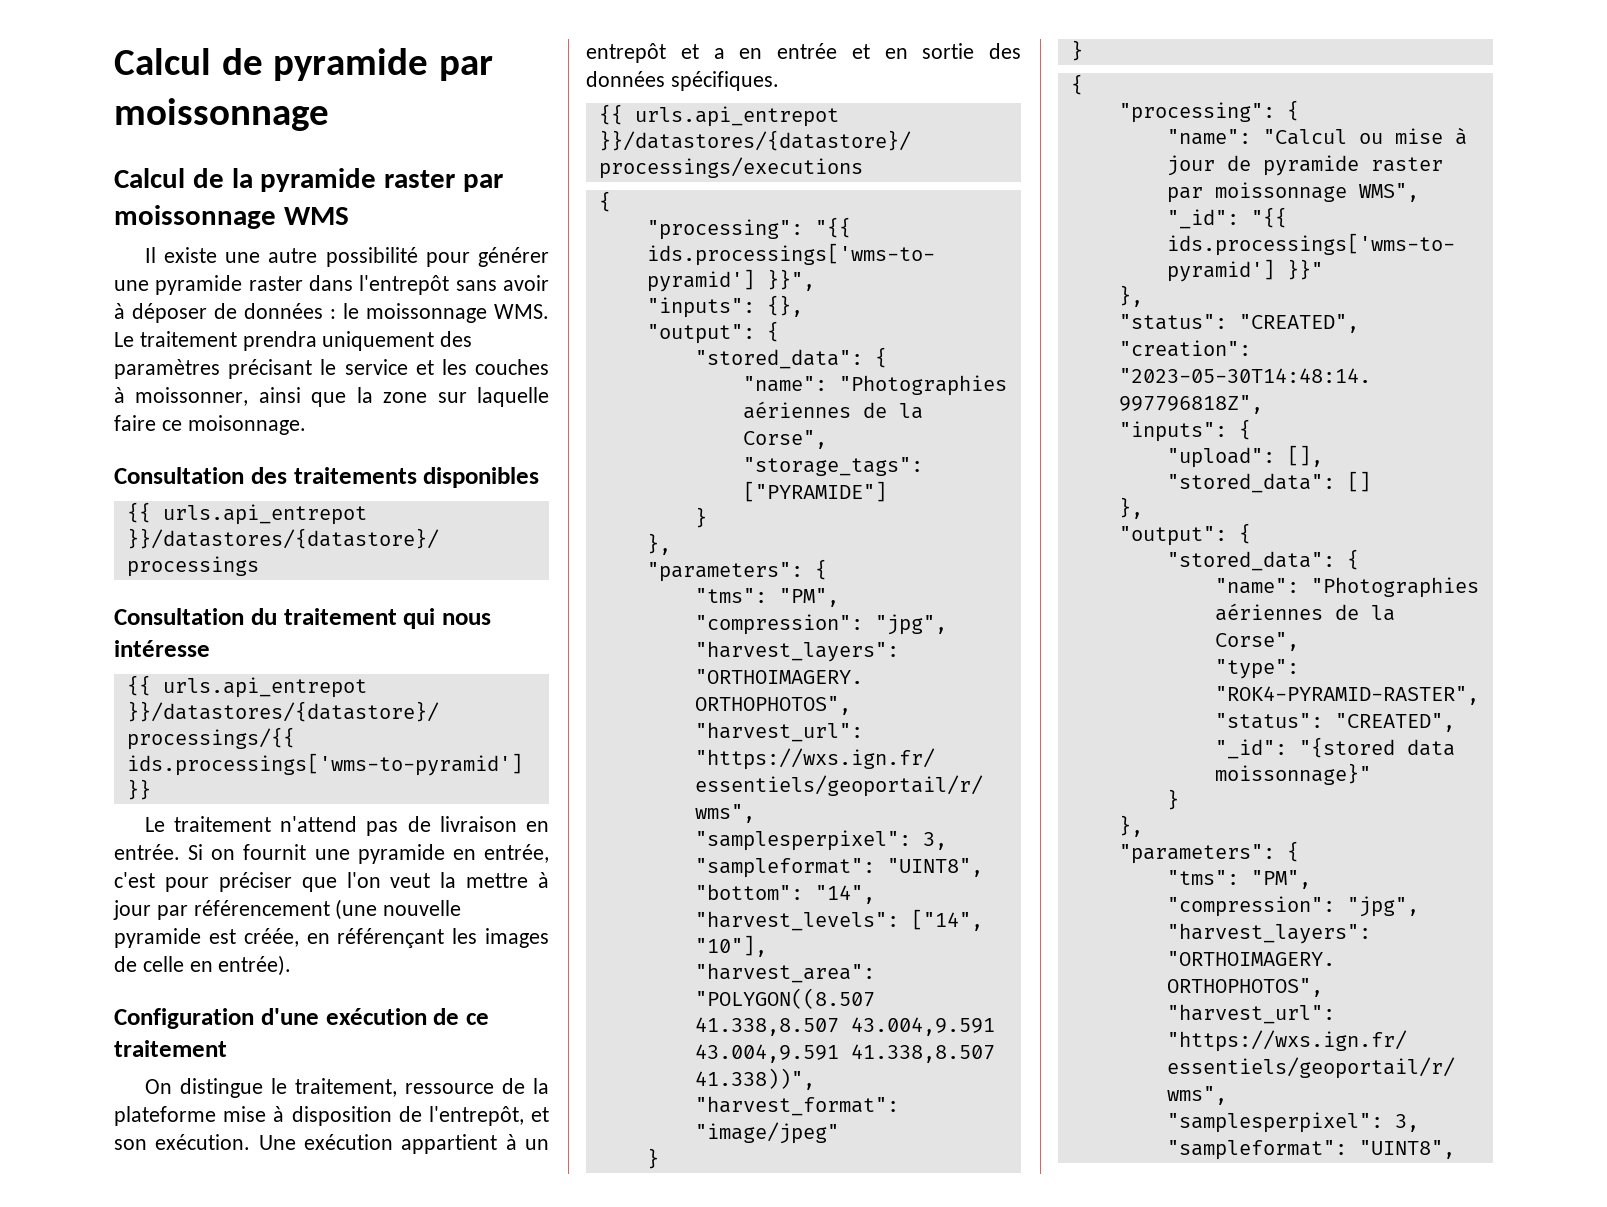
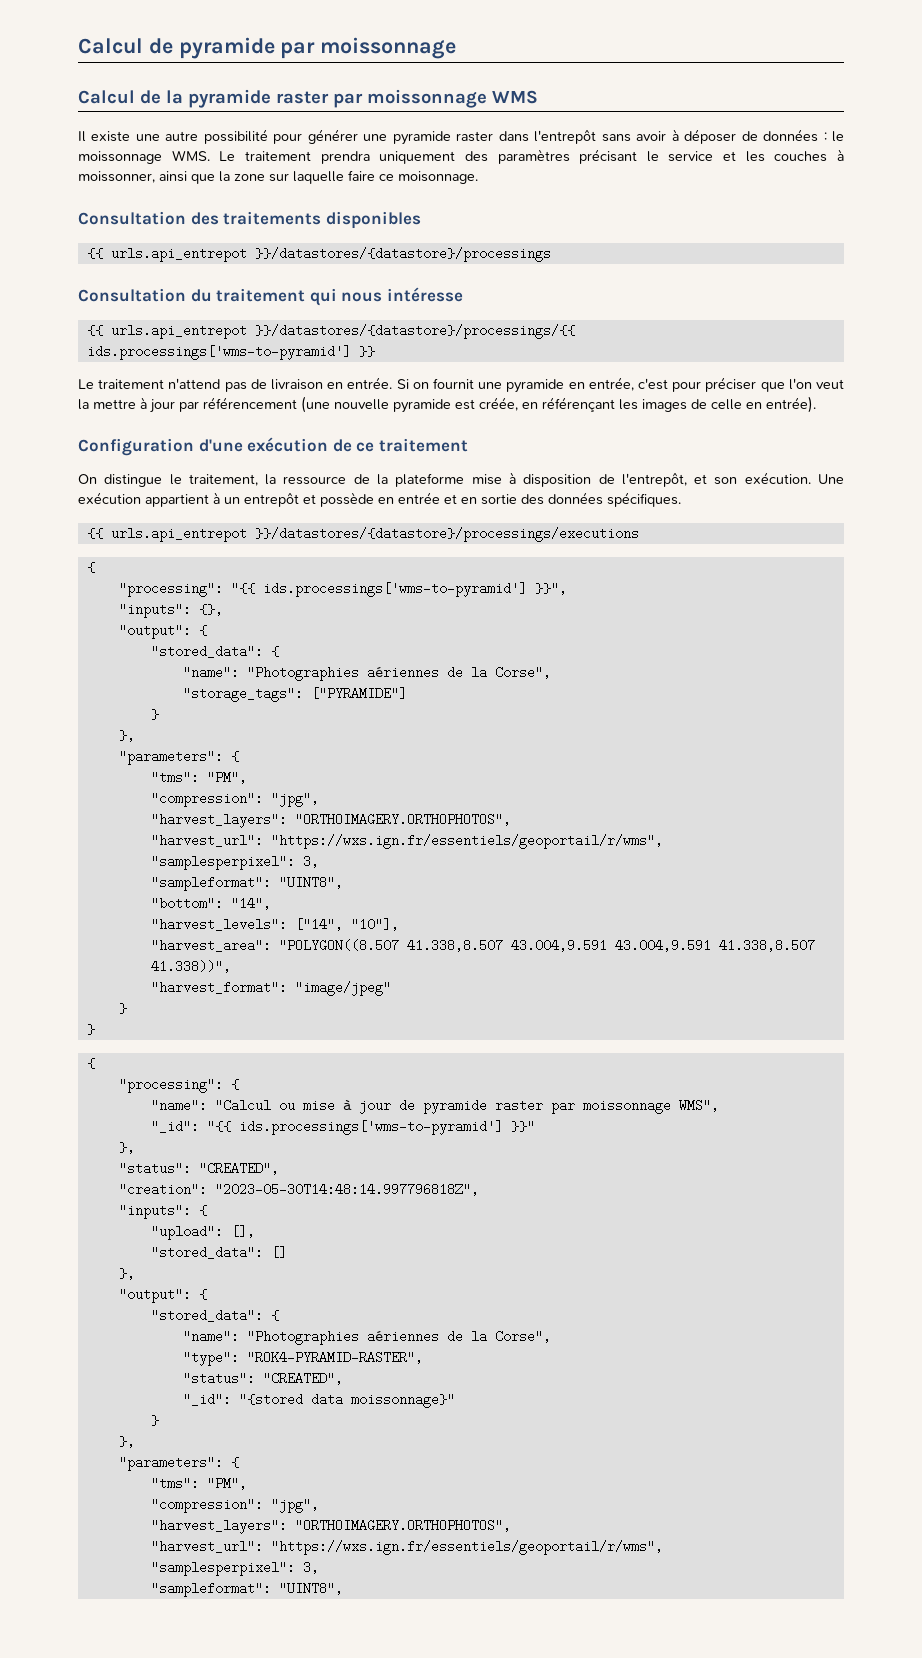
(397, 1087) none -> [265,474,277,485] la
[713,48,725,59] a -> [320,492,374,507] possède

